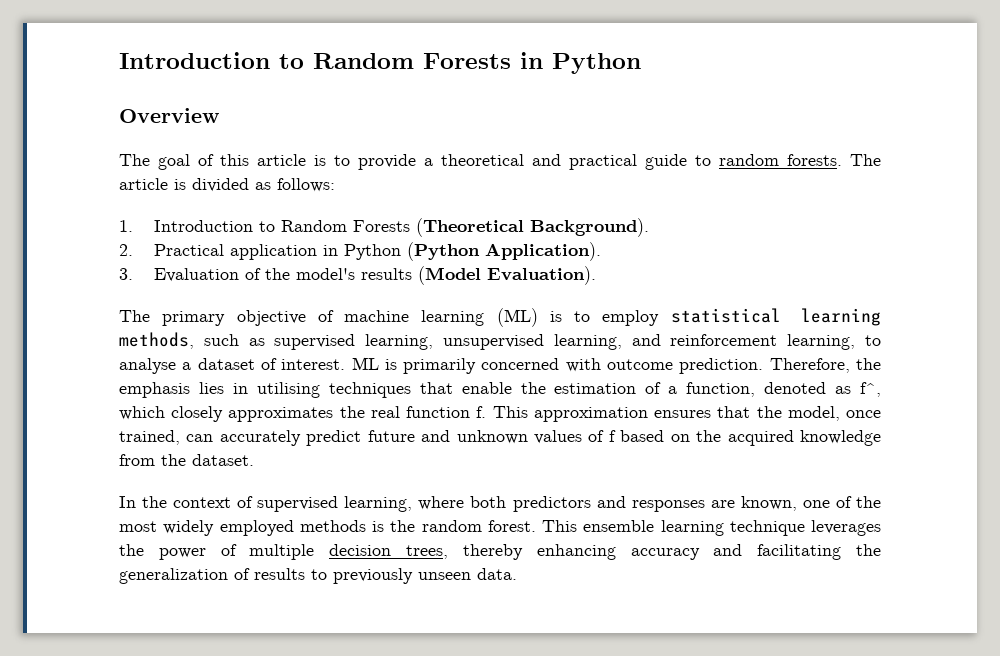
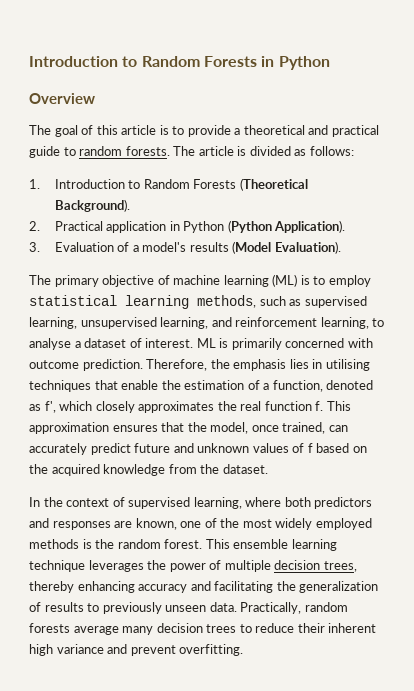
[264,268,290,280] the -> [132,245,139,252] a
[860,382,882,397] f^, -> [44,401,56,413] f',
(517, 574) none -> [240,602,348,614] [29,623,377,635] [29,644,244,656] Practically, random forests average many decision trees to reduce their inherent high variance and prevent overfitting.

